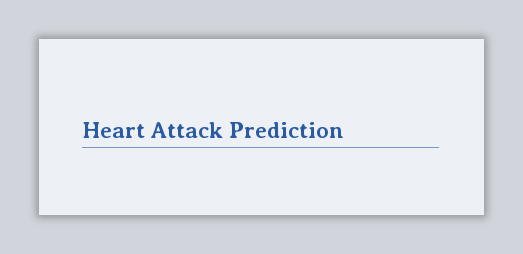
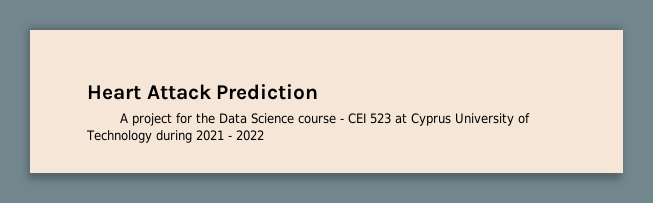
(345, 130) none -> [119,113,530,126] [86,130,264,143] // A project for the Data Science course - CEI 523 at Cyprus University of Technology during 2021 - 2022

